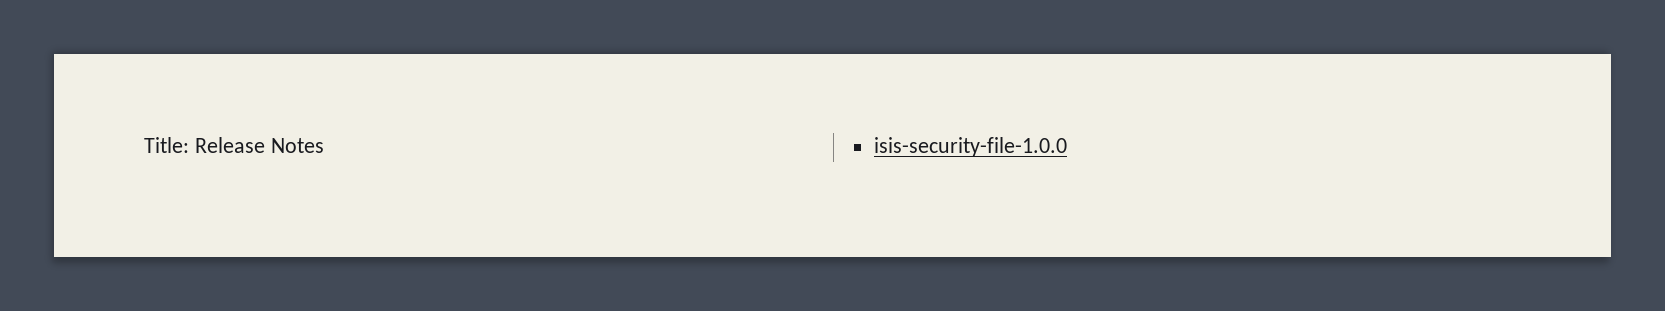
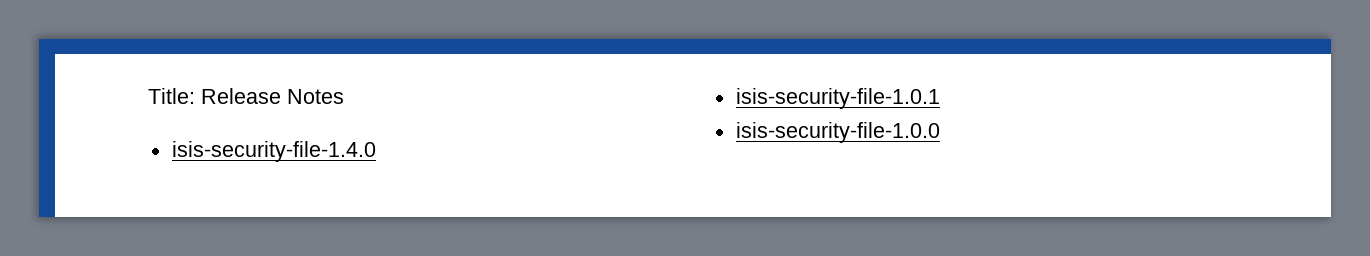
(324, 145) none -> [171,141,376,162] [735,88,940,109] // isis-security-file-1.4.0 // isis-security-file-1.0.1

